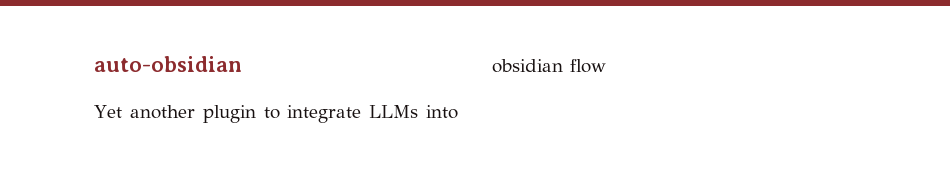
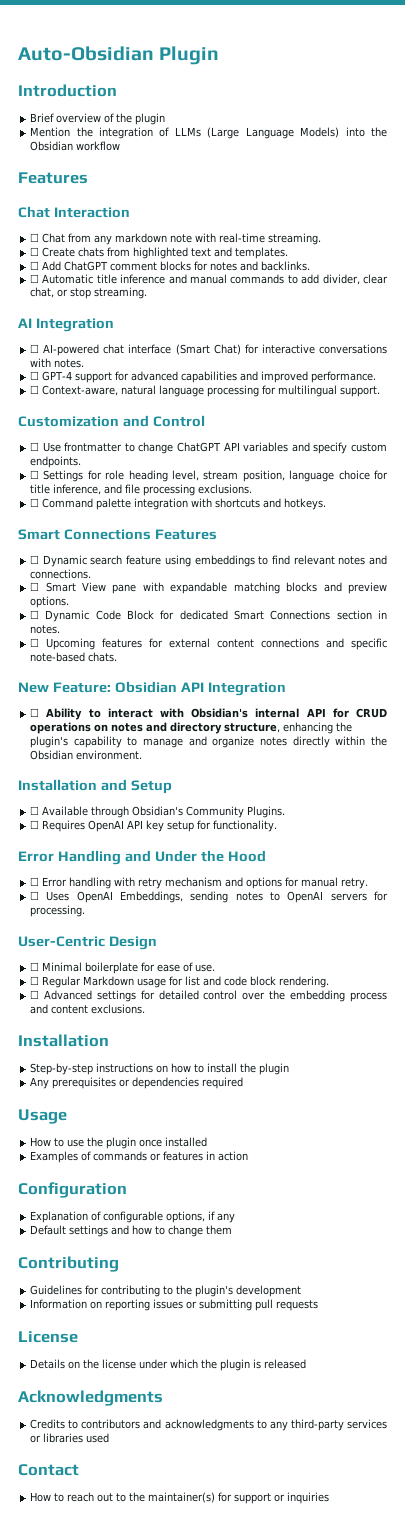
[94,56,242,72] [94,105,458,123] [492,59,606,73] auto-obsidian // Yet another plugin to integrate LLMs into obsidian flow -> [18,46,220,65] [18,84,117,97] [30,113,166,125] [30,127,388,139] [30,141,121,151] [18,172,88,184] [18,206,130,218] [30,233,322,245] [30,247,289,259] [30,261,311,271] [30,274,388,285] [30,287,148,299] [18,318,114,332] [30,344,388,356] [30,358,85,368] [30,371,377,383] [30,385,381,397] [18,415,205,427] [30,442,387,454] [30,456,82,468] [30,470,388,482] [30,484,253,496] [30,498,327,510] [18,529,217,540] [30,555,387,567] [30,569,92,579] [30,582,388,594] [30,596,70,608] [30,610,387,622] [30,625,61,634] [30,638,388,650] [30,652,118,662] [18,681,286,696] [30,708,387,720] [30,722,353,734] [30,736,388,748] [30,750,143,760] [18,779,172,794] [30,806,286,818] [30,820,278,832] [18,850,266,865] [30,877,369,889] [30,891,388,903] [30,905,86,917] [18,936,157,950] [30,962,216,974] [30,976,330,988] [30,990,387,1002] [30,1004,146,1014] [18,1034,109,1047] [30,1063,290,1075] [30,1077,244,1089] [18,1109,67,1124] [30,1137,208,1149] [30,1151,249,1163] [18,1182,127,1198] [30,1211,236,1223] [30,1225,233,1237] [18,1256,119,1272] [30,1285,302,1297] [30,1299,319,1311] [18,1331,78,1343] [30,1359,307,1371] [18,1390,163,1406] [30,1419,388,1431] [30,1433,110,1443] [18,1464,79,1476] [30,1492,330,1504] Auto-Obsidian Plugin // Introduction // Brief overview of the plugin // Mention the integration of LLMs (Large Language Models) into the Obsidian workflow // Features // Chat Interaction // ☐ Chat from any markdown note with real-time streaming. // ☐ Create chats from highlighted text and templates. // ☐ Add ChatGPT comment blocks for notes and backlinks. // ☐ Automatic title inference and manual commands to add divider, clear chat, or stop streaming. // AI Integration // ☐ AI-powered chat interface (Smart Chat) for interactive conversations with notes. // ☐ GPT-4 support for advanced capabilities and improved performance. // ☐ Context-aware, natural language processing for multilingual support. // Customization and Control // ☐ Use frontmatter to change ChatGPT API variables and specify custom endpoints. // ☐ Settings for role heading level, stream position, language choice for title inference, and file processing exclusions. // ☐ Command palette integration with shortcuts and hotkeys. // Smart Connections Features // ☐ Dynamic search feature using embeddings to find relevant notes and connections. // ☐ Smart View pane with expandable matching blocks and preview options. // ☐ Dynamic Code Block for dedicated Smart Connections section in notes. // ☐ Upcoming features for external content connections and specific note-based chats. // New Feature: Obsidian API Integration // ☐ Ability to interact with Obsidian's internal API for CRUD operations on notes and directory structure, enhancing the plugin's capability to manage and organize notes directly within the Obsidian environment. // Installation and Setup // ☐ Available through Obsidian's Community Plugins. // ☐ Requires OpenAI API key setup for functionality. // Error Handling and Under the Hood // ☐ Error handling with retry mechanism and options for manual retry. // ☐ Uses OpenAI Embeddings, sending notes to OpenAI servers for processing. // User-Centric Design // ☐ Minimal boilerplate for ease of use. // ☐ Regular Markdown usage for list and code block rendering. // ☐ Advanced settings for detailed control over the embedding process and content exclusions. // Installation // Step-by-step instructions on how to install the plugin // Any prerequisites or dependencies required // Usage // How to use the plugin once installed // Examples of commands or features in action // Configuration // Explanation of configurable options, if any // Default settings and how to change them // Contributing // Guidelines for contributing to the plugin's development // Information on reporting issues or submitting pull requests // License // Details on the license under which the plugin is released // Acknowledgments // Credits to contributors and acknowledgments to any third-party services or libraries used // Contact // How to reach out to the maintainer(s) for support or inquiries

